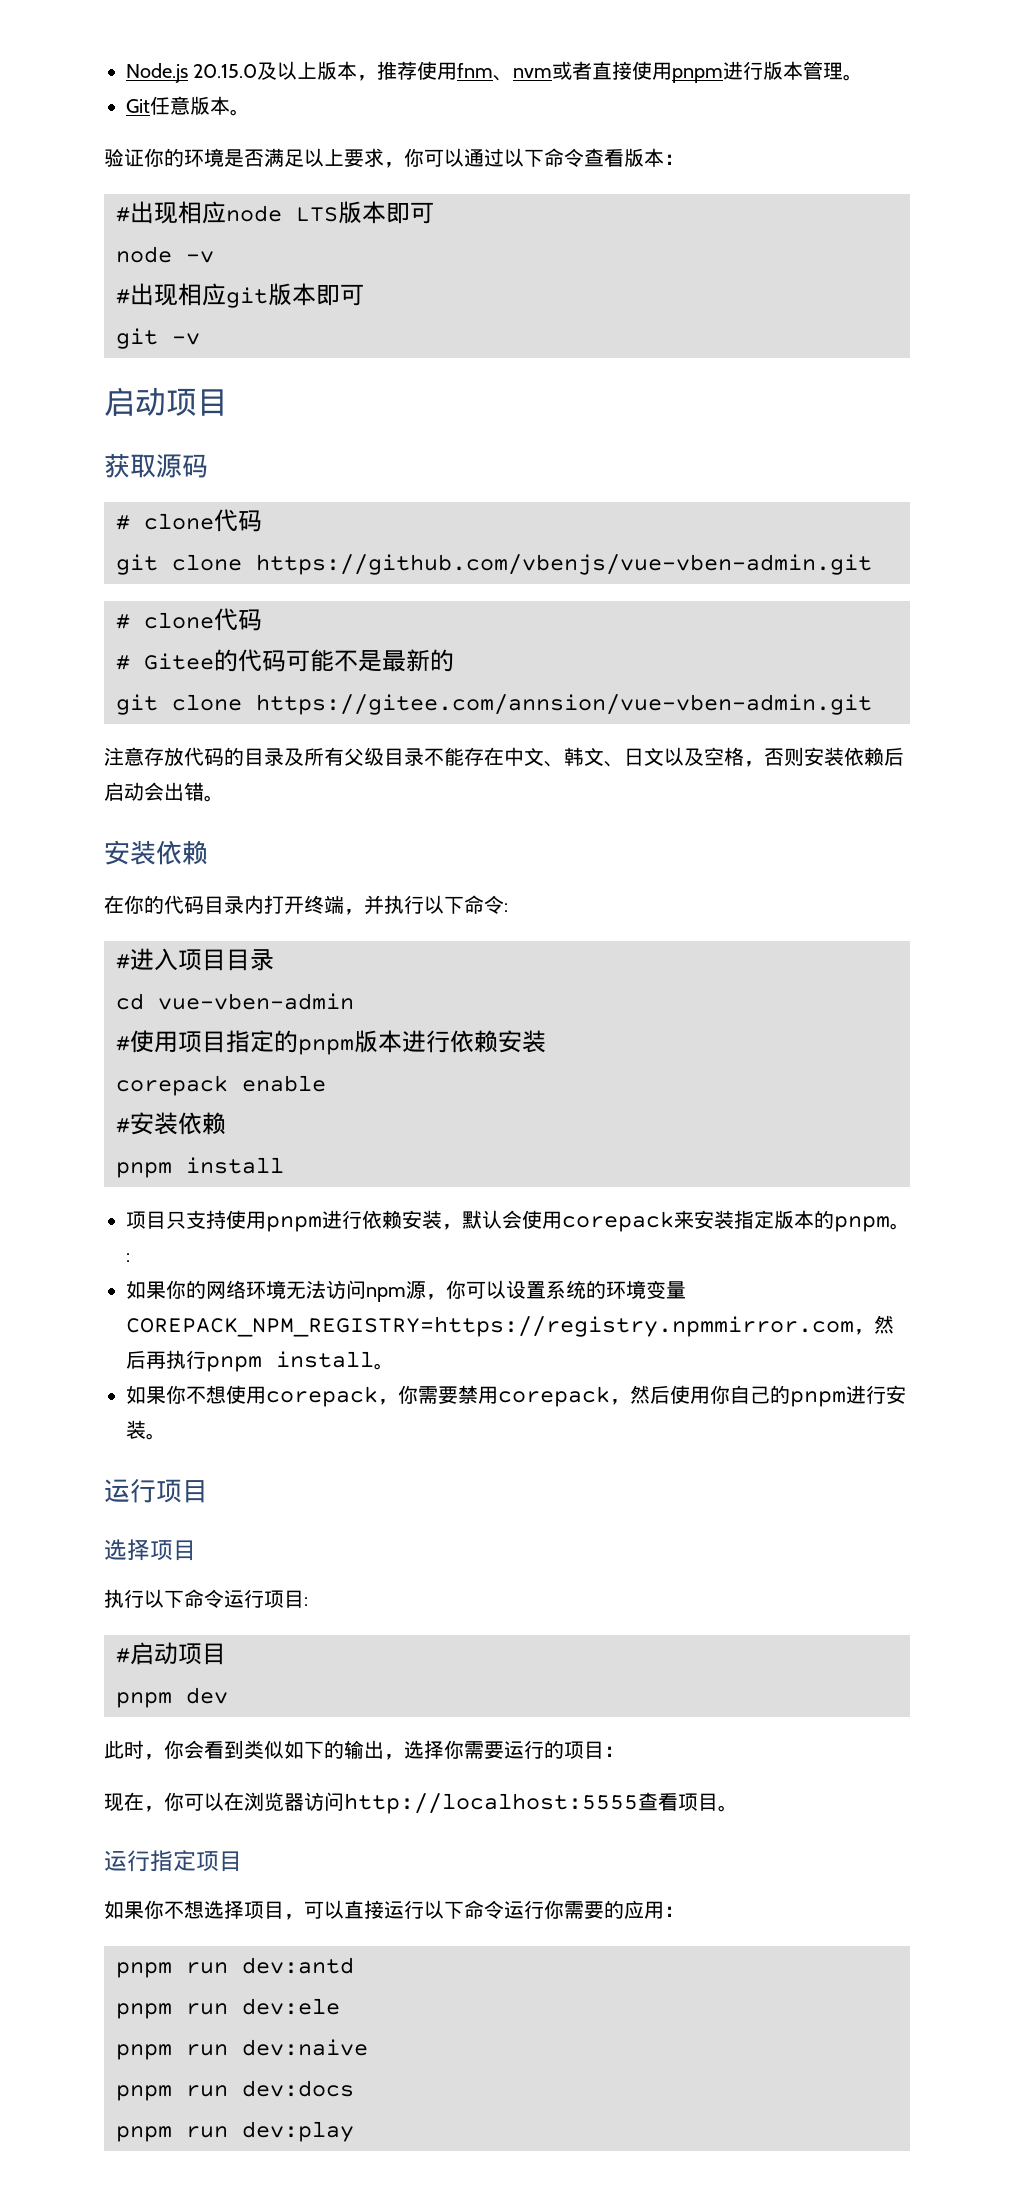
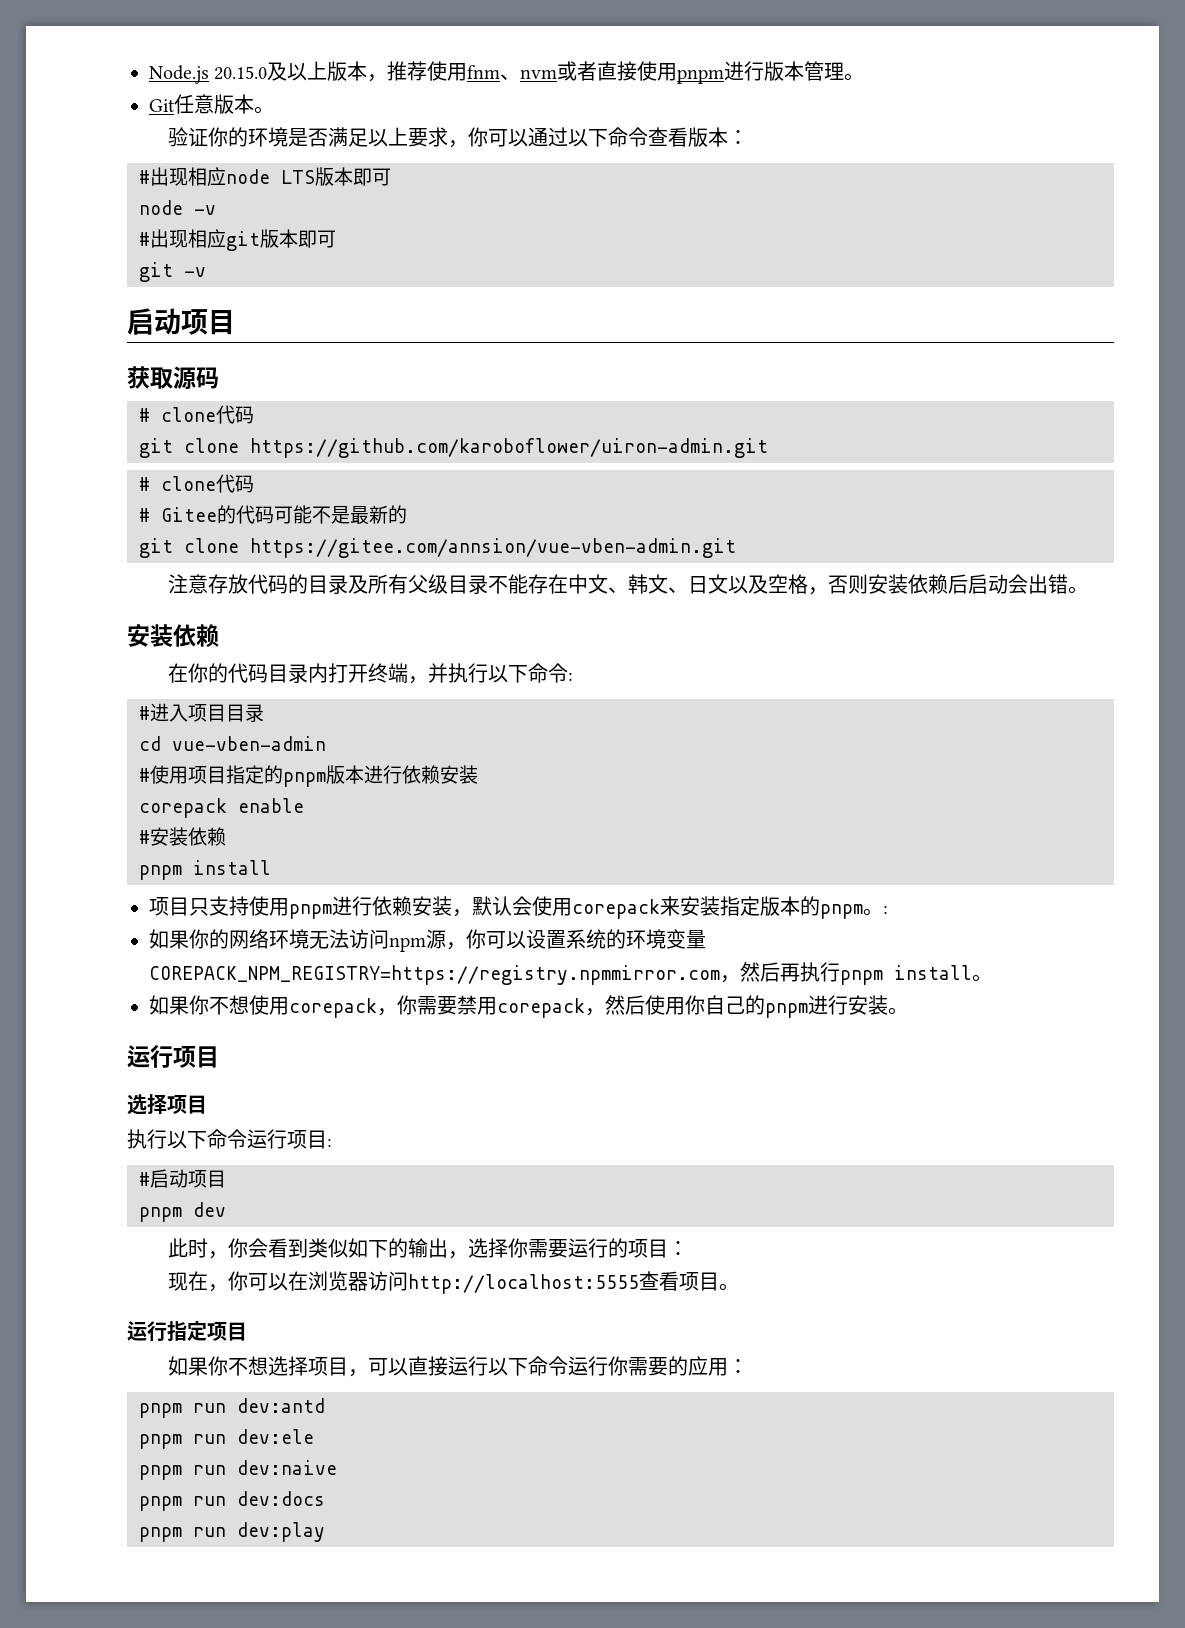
[256,554,872,575] https://github.com/vbenjs/vue-vben-admin.git -> [250,438,768,458] https://github.com/karoboflower/uiron-admin.git

